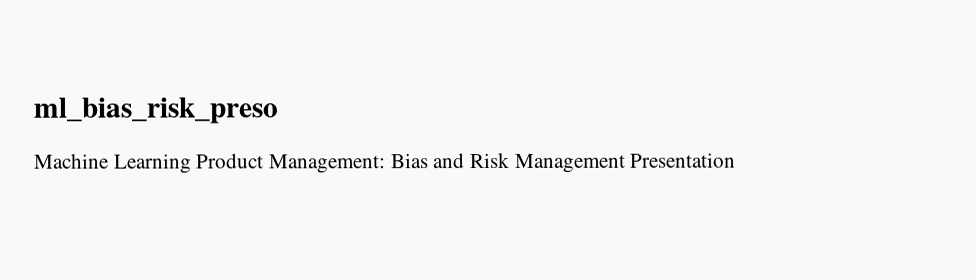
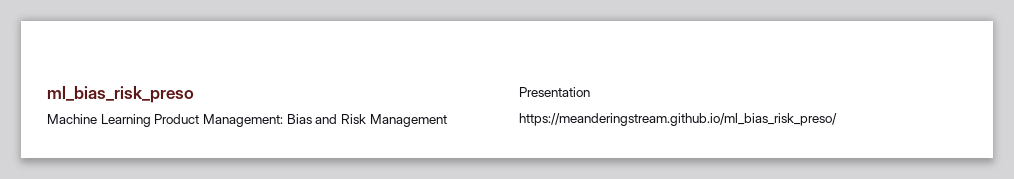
(737, 160) none -> [519,113,837,126] // https://meanderingstream.github.io/ml_bias_risk_preso/

